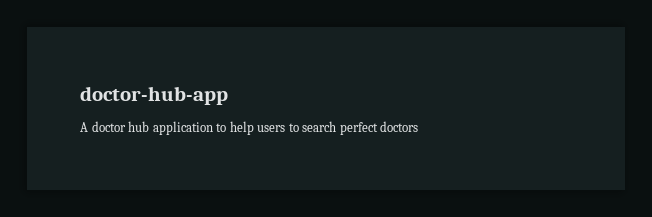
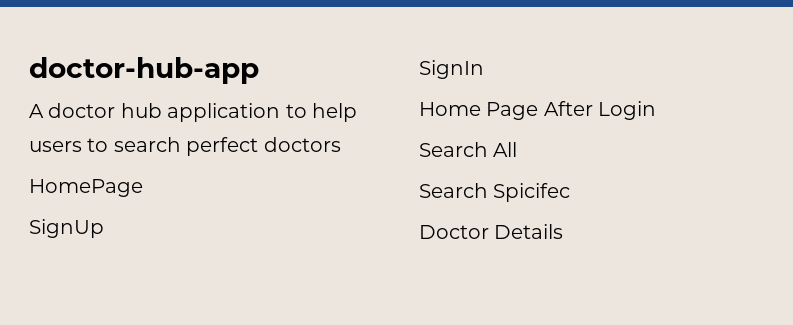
(419, 126) none -> [29,179,143,197] [29,219,104,238] [419,60,484,79] [419,101,657,120] [419,142,518,157] [419,183,571,202] [419,224,564,239] // HomePage // SignUp // SignIn // Home Page After Login // Search All // Search Spicifec // Doctor Details

